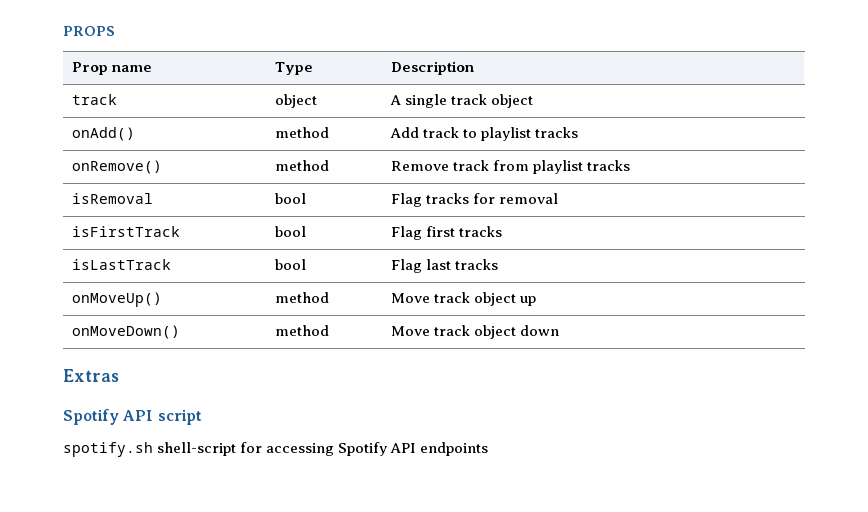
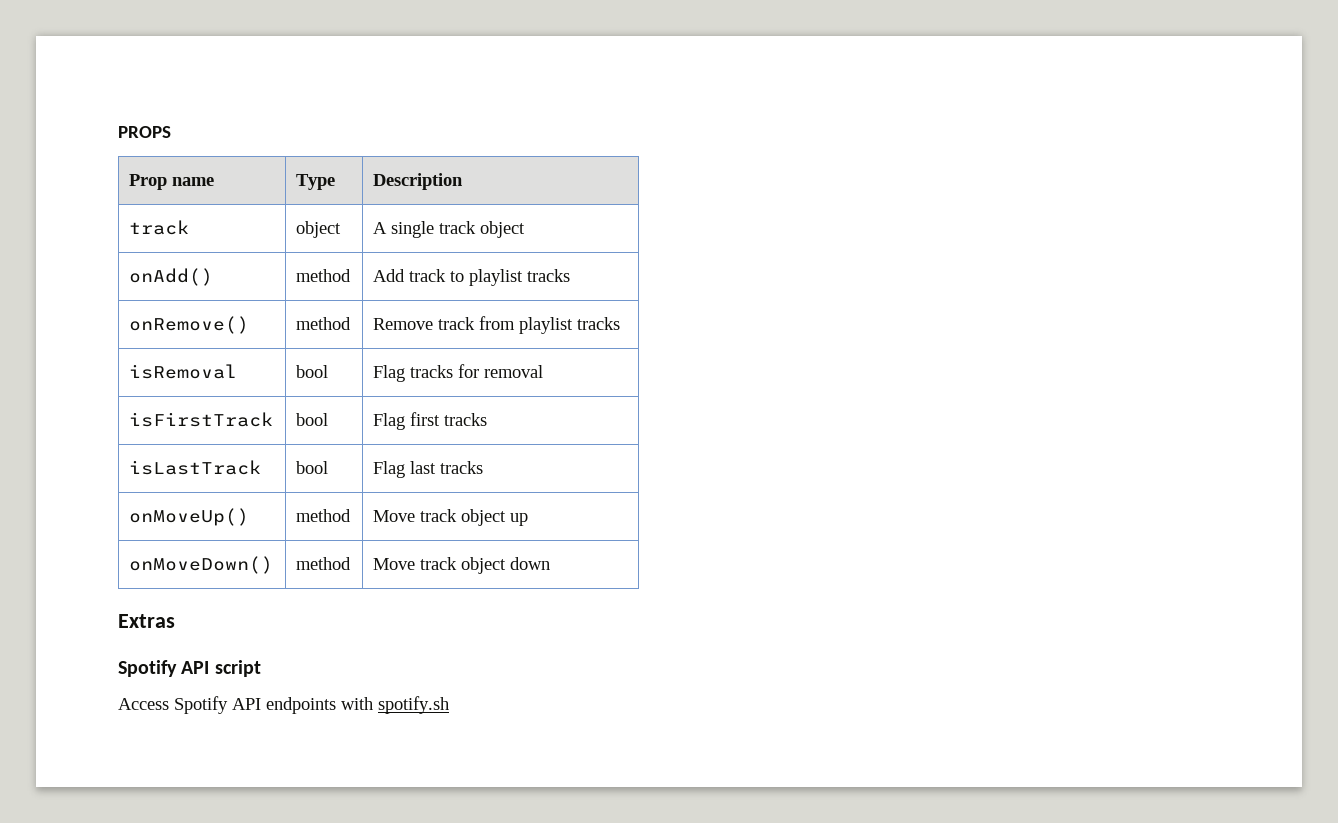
[63,442,335,457] spotify.sh shell-script for accessing -> [118,698,169,710] Access
(489, 449) none -> [341,696,449,714] with spotify.sh

